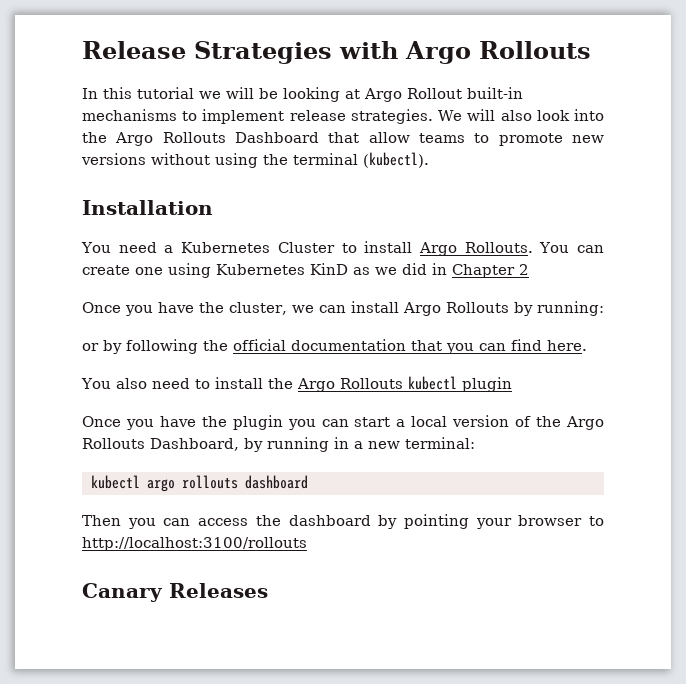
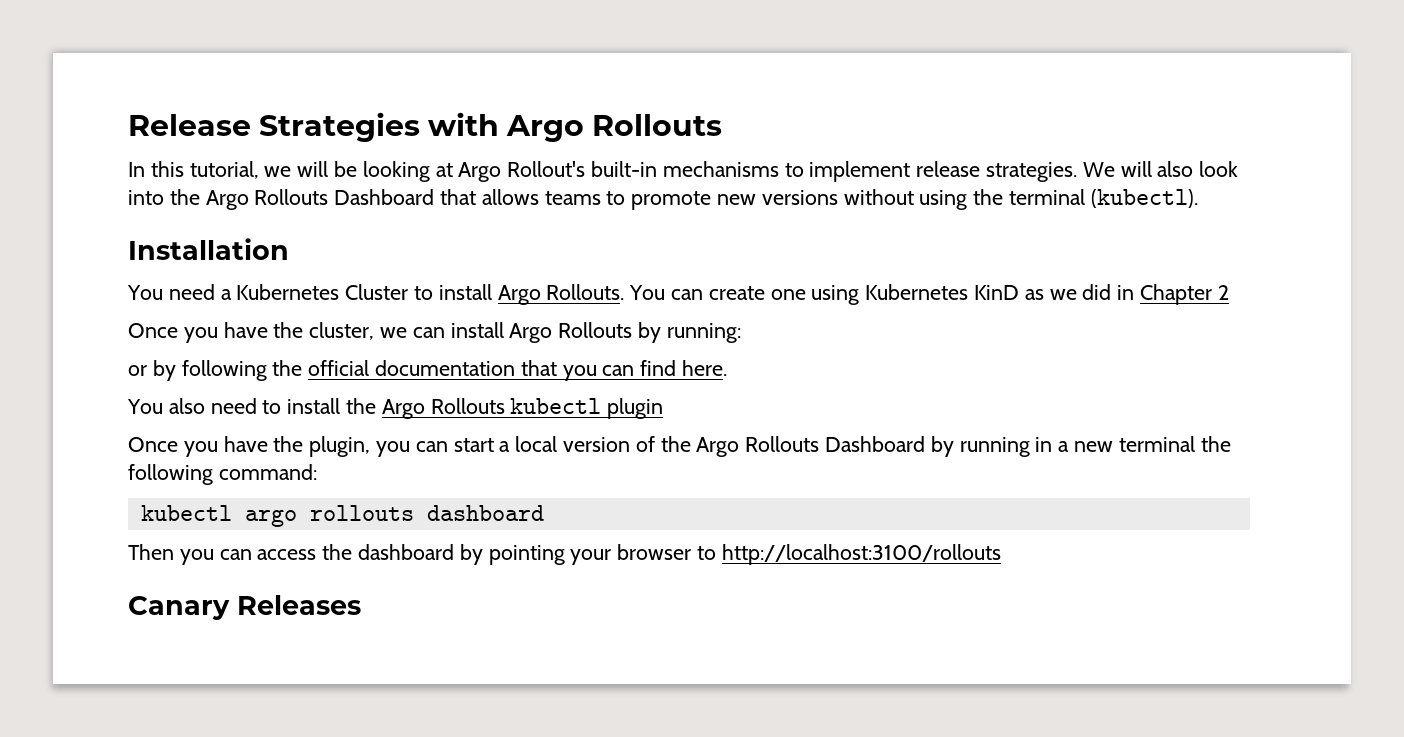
[137,87,194,99] tutorial -> [189,161,259,179] tutorial,
[407,88,462,99] Rollout -> [507,161,586,177] Rollout's
[368,132,410,143] allow -> [481,189,539,205] allows
[232,415,283,430] plugin -> [309,436,371,457] plugin,
[150,438,239,451] Dashboard, -> [825,436,926,452] Dashboard
[405,437,475,449] terminal: -> [1118,436,1231,452] [128,464,317,485] terminal the following command:

